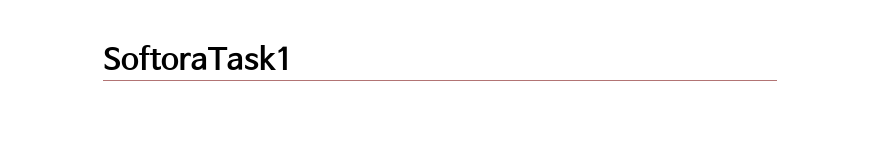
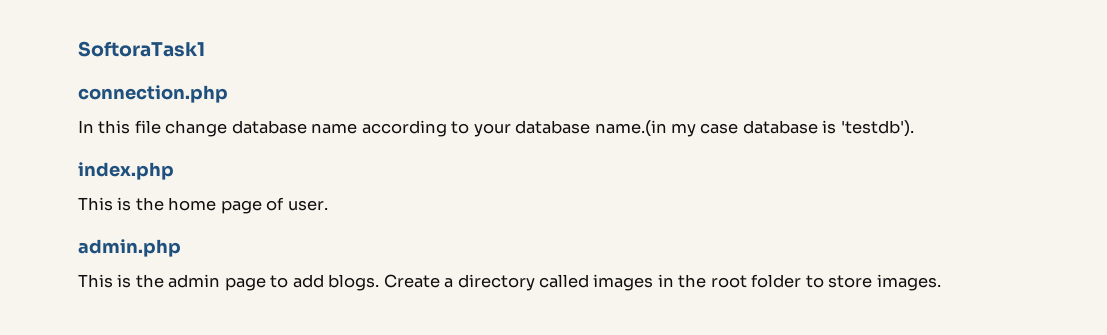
(293, 57) none -> [78,85,228,103] [78,120,914,137] [78,162,174,180] [78,197,328,214] [78,239,181,257] [78,274,941,291] // connection.php // In this file change database name according to your database name.(in my case database is 'testdb'). // index.php // This is the home page of user. // admin.php // This is the admin page to add blogs. Create a directory called images in the root folder to store images.

